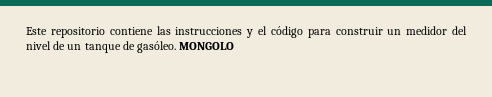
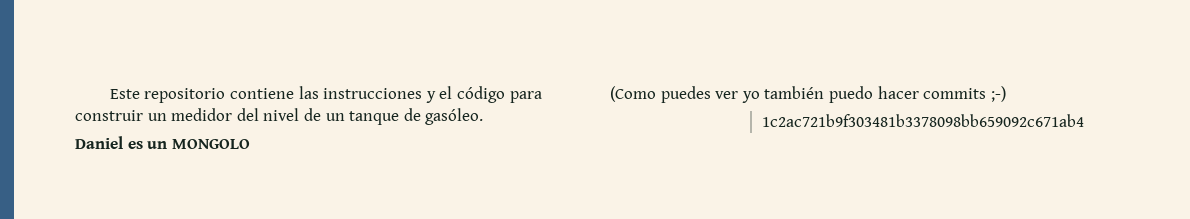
[179,42,235,50] MONGOLO -> [75,136,250,149] [610,86,1006,103] [761,114,1084,127] // Daniel es un MONGOLO // (Como puedes ver yo también puedo hacer commits ;-) // 1c2ac721b9f303481b3378098bb659092c671ab4

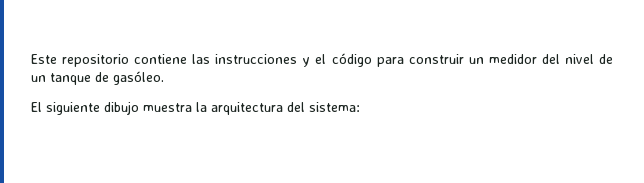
[75,136,250,149] [610,86,1006,103] [761,114,1084,127] Daniel es un MONGOLO // (Como puedes ver yo también puedo hacer commits ;-) // 1c2ac721b9f303481b3378098bb659092c671ab4 -> [31,101,360,115] El siguiente dibujo muestra la arquitectura del sistema:

